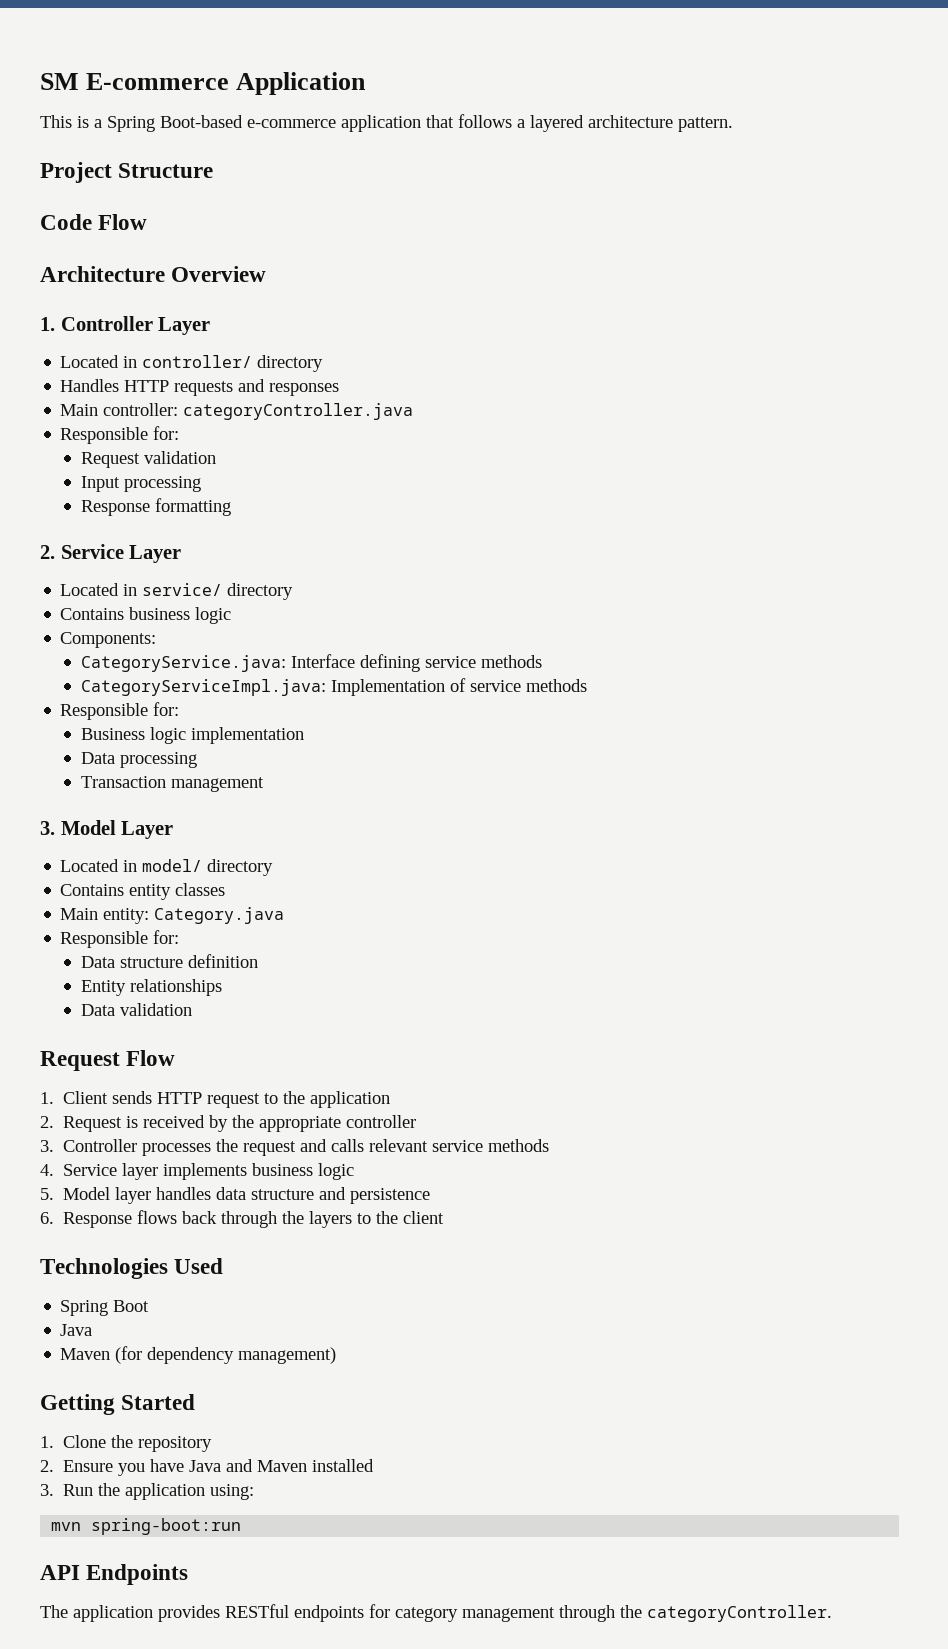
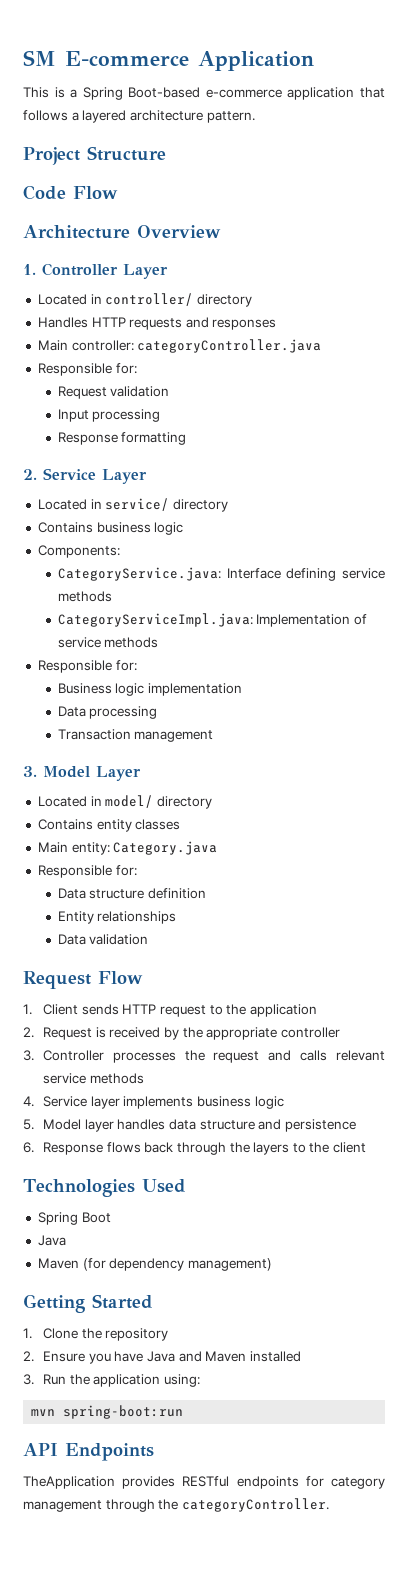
[40,1605,153,1622] The application -> [23,1476,115,1489] TheApplication

